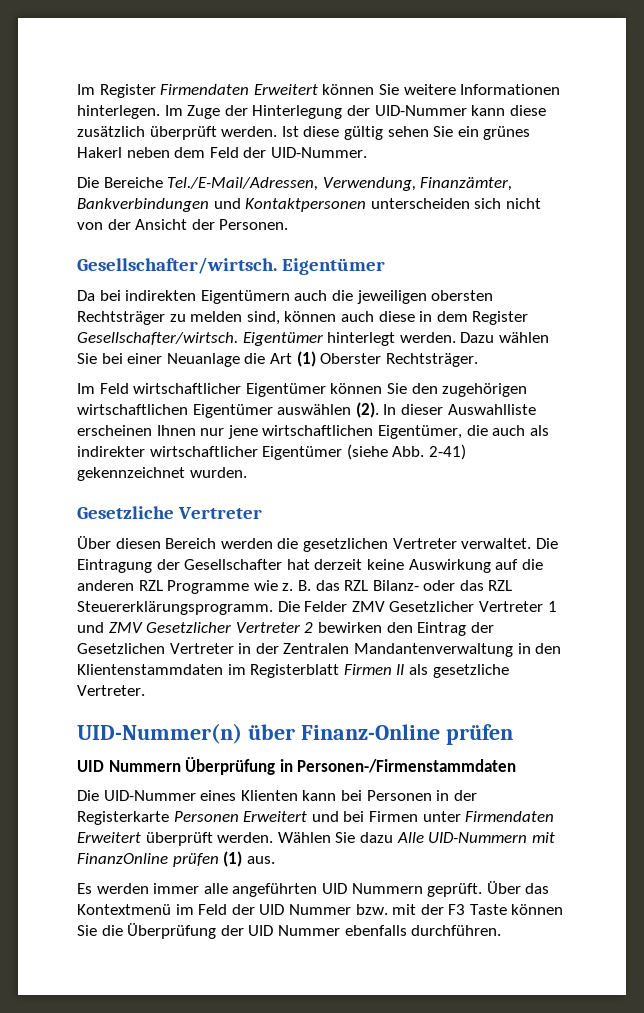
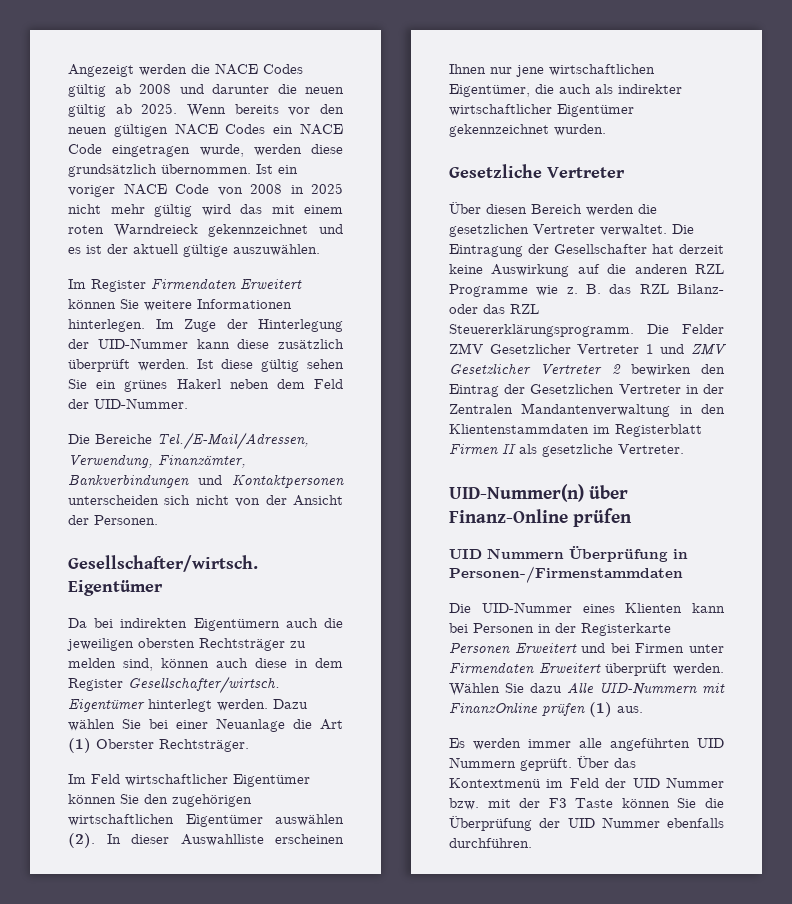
(77, 89) none -> [68,63,303,77] [68,84,344,97] [68,103,344,117] [68,123,343,137] [68,144,343,157] [68,164,298,177] [68,183,343,197] [68,204,343,217] [68,224,343,237] [68,244,320,257] Angezeigt werden die NACE Codes gültig ab 2008 und darunter die neuen gültig ab 2025. Wenn bereits vor den neuen gültigen NACE Codes ein NACE Code eingetragen wurde, werden diese grundsätzlich übernommen. Ist ein voriger NACE Code von 2008 in 2025 nicht mehr gültig wird das mit einem roten Warndreieck gekennzeichnet und es ist der aktuell gültige auszuwählen. //
[346,444,466,460] (siehe Abb. 2-41) -> (634, 110) none

